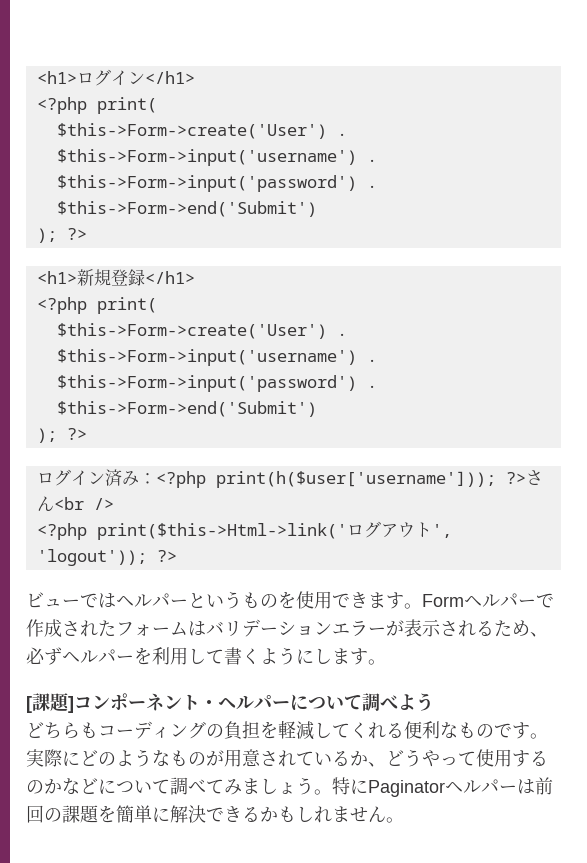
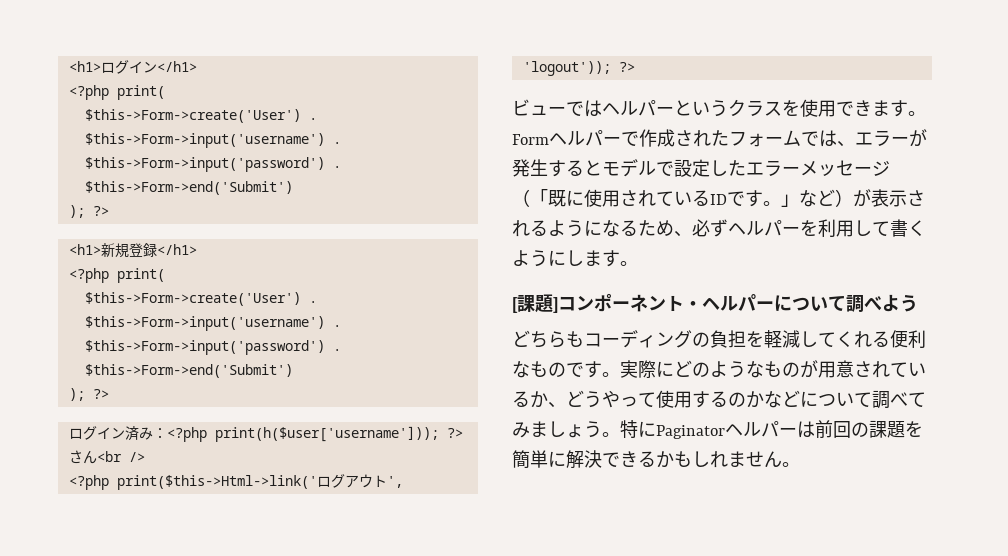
[242,592,278,609] もの -> [728,99,782,117] クラス
[188,619,476,637] はバリデーションエラーが表示され -> [801,129,927,147] [512,159,890,177] [512,189,925,207] [512,220,620,237] では、エラーが発生するとモデルで設定したエラーメッセージ（「既に使用されているIDです。」など）が表示されるようにな

